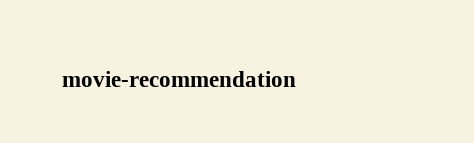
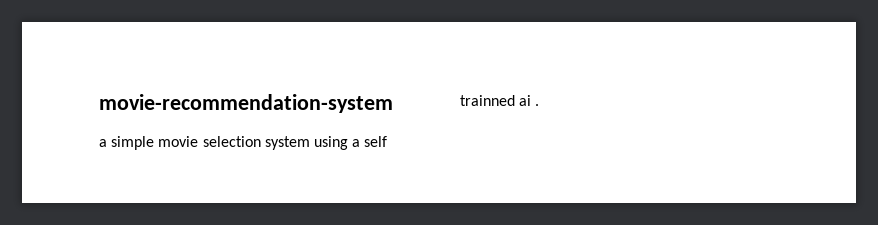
[62,71,296,87] movie-recommendation -> [99,94,393,113] [99,136,388,150] [460,95,540,106] movie-recommendation-system // a simple movie selection system using a self trainned ai .

